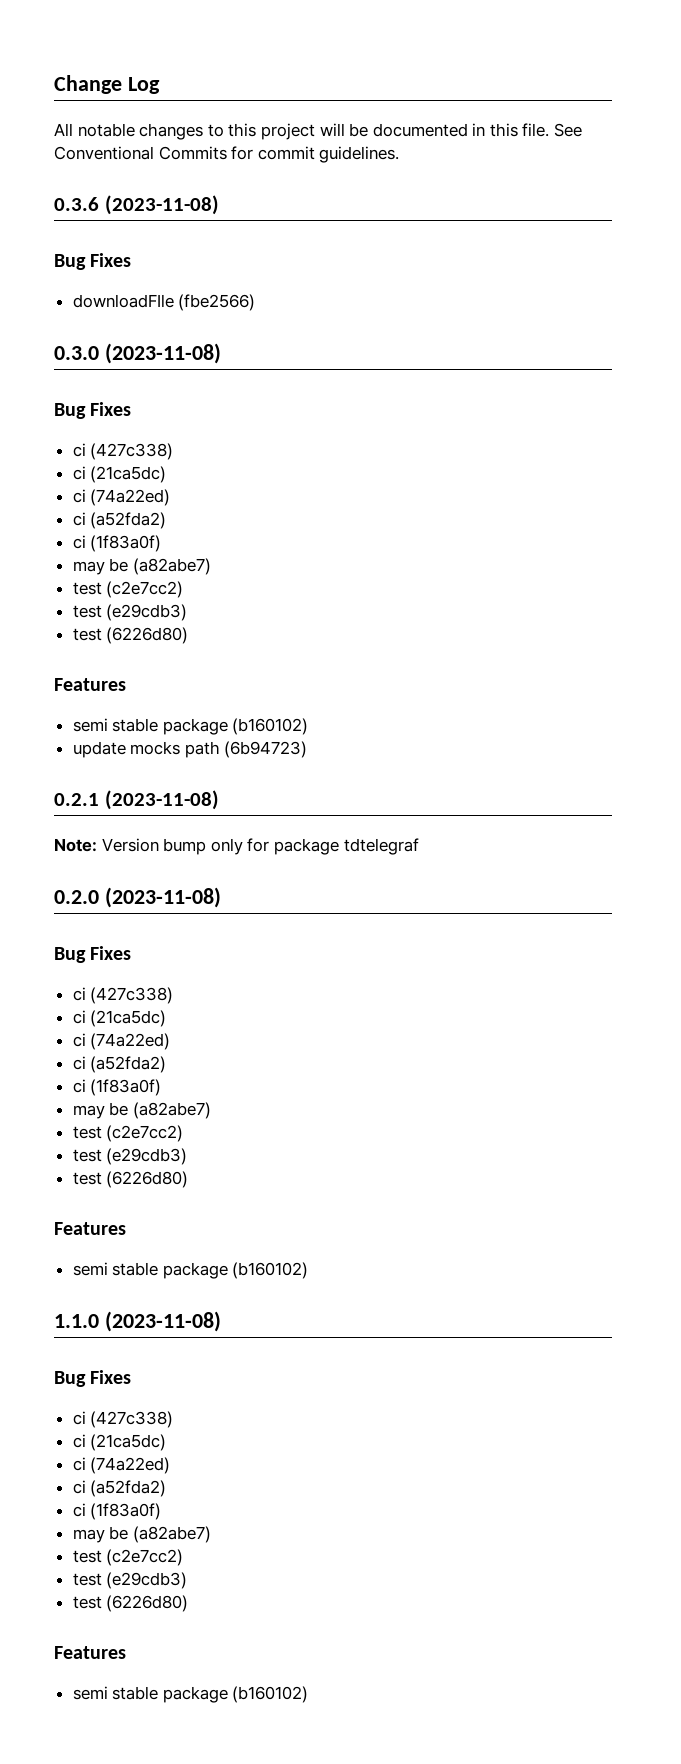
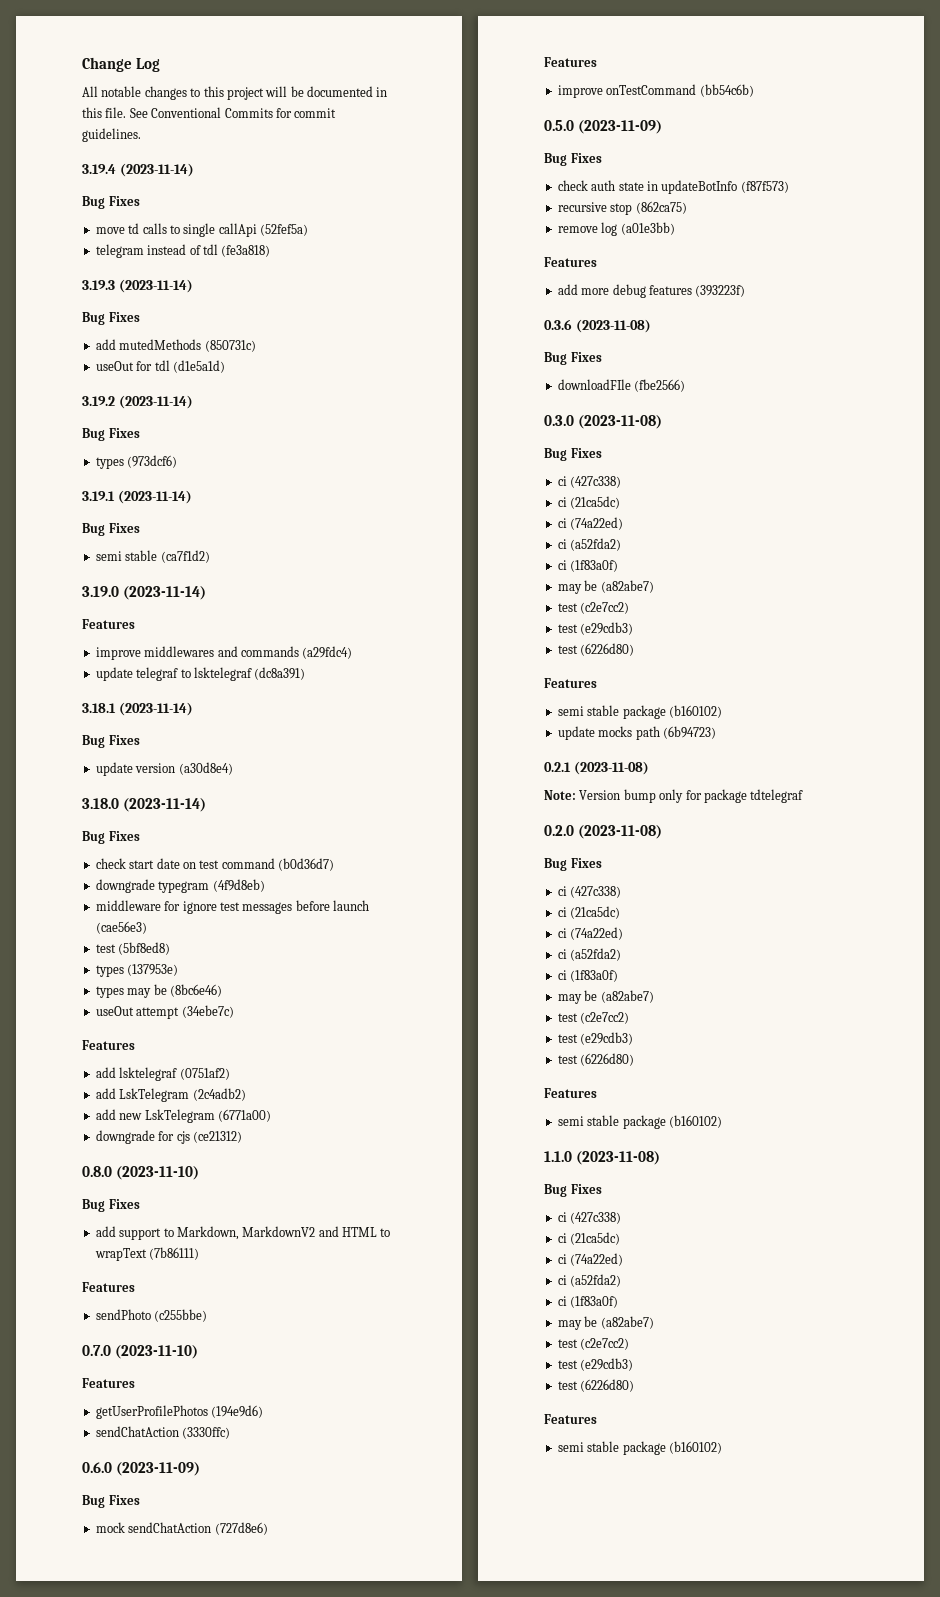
(400, 154) none -> [82,163,194,177] [82,196,140,209] [95,223,308,237] [95,244,271,258] [82,279,193,293] [82,312,140,325] [95,339,256,352] [95,360,225,373] [82,395,193,409] [82,428,140,441] [95,455,178,469] [82,490,192,504] [82,523,140,536] [95,550,210,563] [82,586,206,600] [82,619,135,629] [95,646,353,660] [95,667,306,681] [82,702,193,716] [82,735,140,748] [95,762,233,776] [82,798,206,812] [82,831,140,844] [95,858,334,871] [95,879,265,893] [95,900,369,914] [95,921,147,934] [95,942,171,955] [95,964,179,977] [95,984,222,998] [95,1005,234,1019] [82,1040,135,1050] [95,1067,230,1081] [95,1088,246,1102] [95,1109,271,1123] [95,1130,242,1144] [82,1166,199,1180] [82,1199,140,1212] [95,1226,391,1240] [94,1247,200,1261] [82,1282,135,1292] [95,1309,208,1322] [82,1345,198,1359] [82,1378,135,1388] [95,1405,264,1419] [95,1426,231,1439] [82,1462,200,1476] [82,1495,140,1508] [95,1522,268,1535] [544,57,597,67] [557,84,754,98] [544,120,662,134] [544,153,602,166] [557,180,789,194] [557,201,687,215] [557,222,675,236] [544,257,597,267] [557,284,746,298] // 3.19.4 (2023-11-14) // Bug Fixes // move td calls to single callApi (52fef5a) // telegram instead of tdl (fe3a818) // 3.19.3 (2023-11-14) // Bug Fixes // add mutedMethods (850731c) // useOut for tdl (d1e5a1d) // 3.19.2 (2023-11-14) // Bug Fixes // types (973dcf6) // 3.19.1 (2023-11-14) // Bug Fixes // semi stable (ca7f1d2) // 3.19.0 (2023-11-14) // Features // improve middlewares and commands (a29fdc4) // update telegraf to lsktelegraf (dc8a391) // 3.18.1 (2023-11-14) // Bug Fixes // update version (a30d8e4) // 3.18.0 (2023-11-14) // Bug Fixes // check start date on test command (b0d36d7) // downgrade typegram (4f9d8eb) // middleware for ignore test messages before launch (cae56e3) // test (5bf8ed8) // types (137953e) // types may be (8bc6e46) // useOut attempt (34ebe7c) // Features // add lsktelegraf (0751af2) // add LskTelegram (2c4adb2) // add new LskTelegram (6771a00) // downgrade for cjs (ce21312) // 0.8.0 (2023-11-10) // Bug Fixes // add support to Markdown, MarkdownV2 and HTML to wrapText (7b86111) // Features // sendPhoto (c255bbe) // 0.7.0 (2023-11-10) // Features // getUserProfilePhotos (194e9d6) // sendChatAction (3330ffc) // 0.6.0 (2023-11-09) // Bug Fixes // mock sendChatAction (727d8e6) // Features // improve onTestCommand (bb54c6b) // 0.5.0 (2023-11-09) // Bug Fixes // check auth state in updateBotInfo (f87f573) // recursive stop (862ca75) // remove log (a01e3bb) // Features // add more debug features (393223f)

